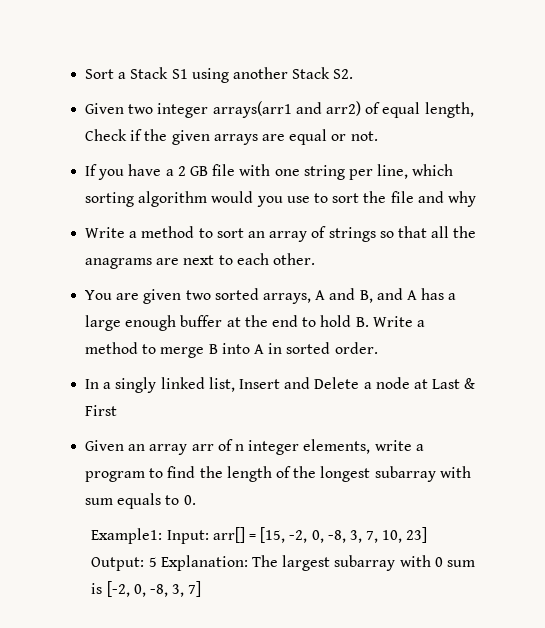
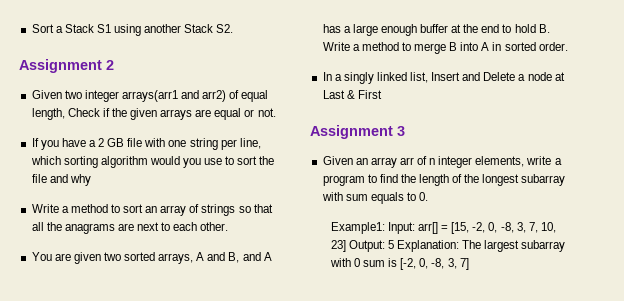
(354, 74) none -> [19,59,114,73] // Assignment 2
(118, 410) none -> [310,125,405,139] // Assignment 3

